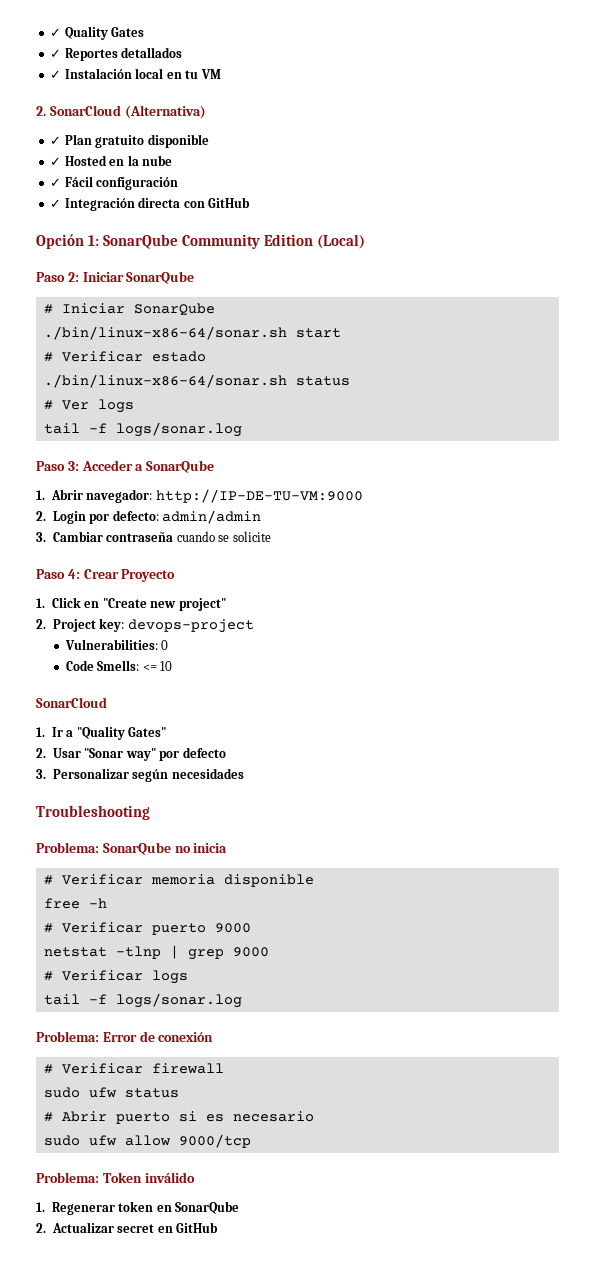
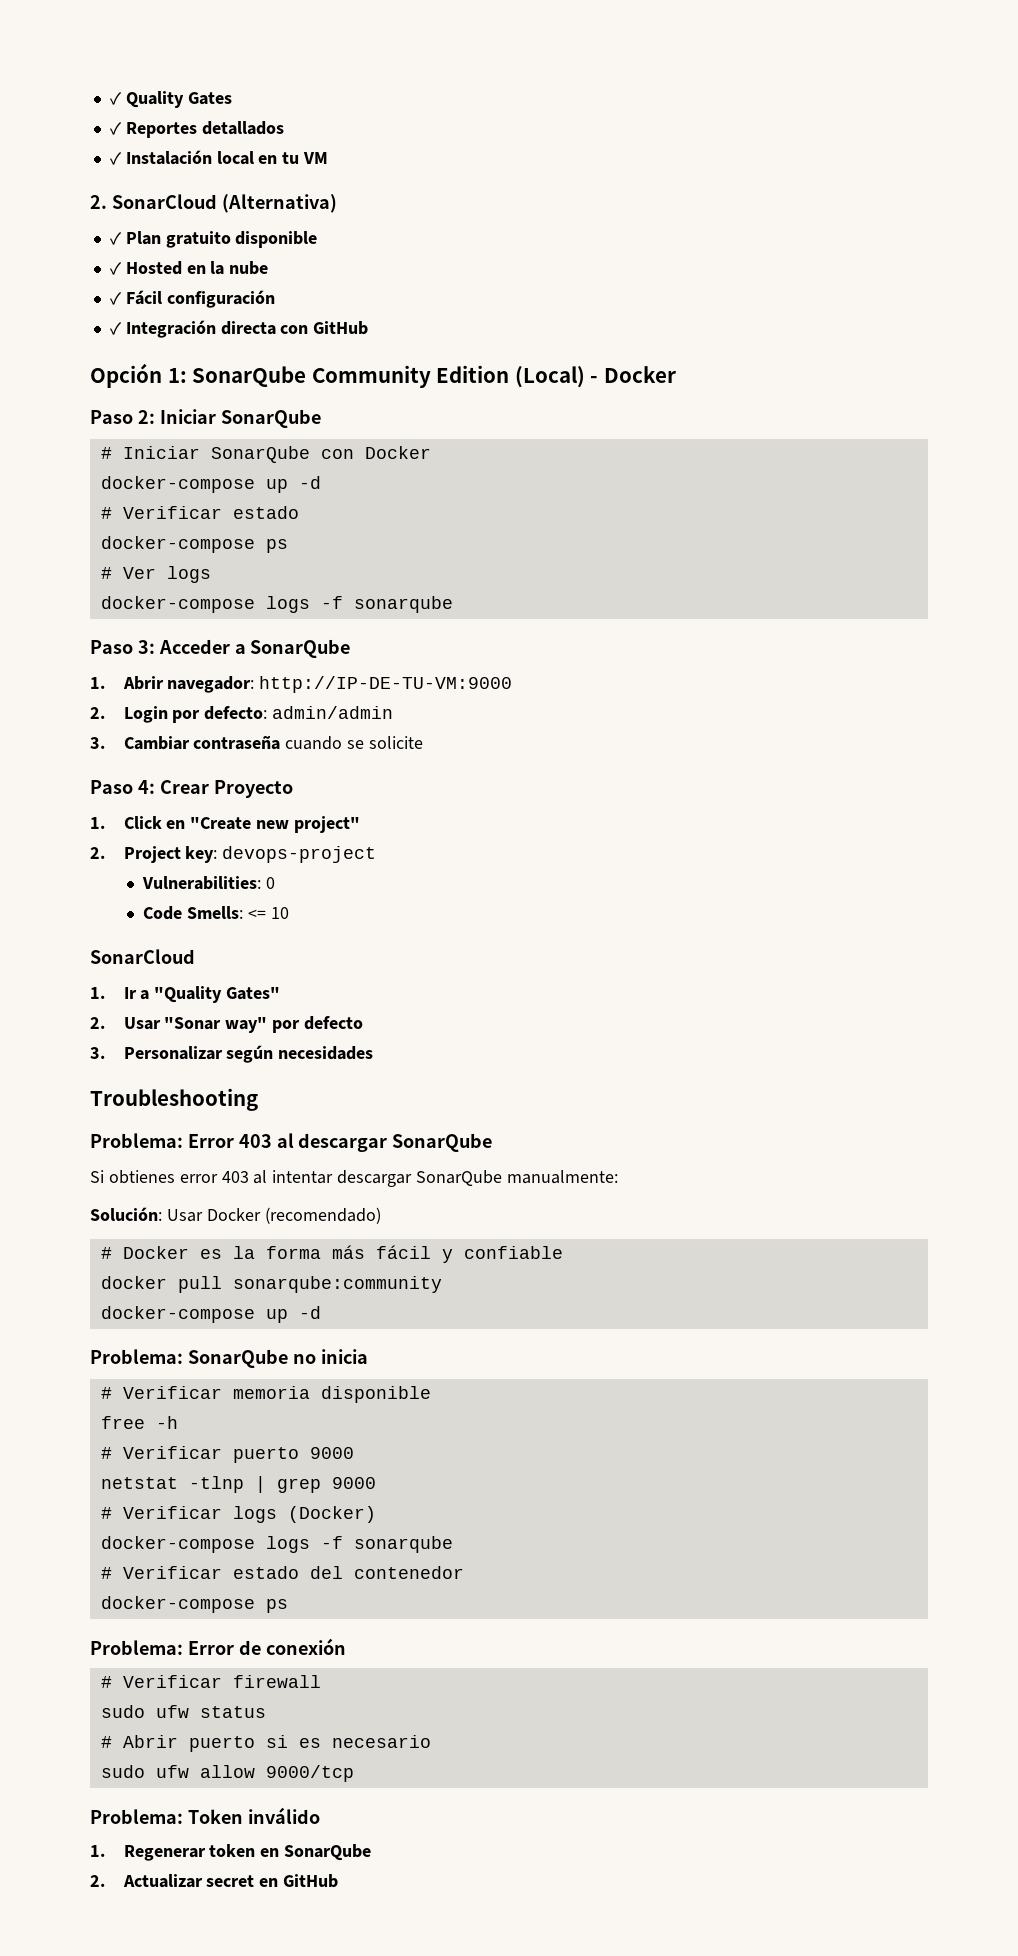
(366, 241) none -> [590,366,676,383] - Docker
[43,326,341,340] // ./bin/linux-x86-64/sonar.sh start -> [320,446,431,459] [100,476,321,493] con Docker // docker-compose up -d
[43,374,350,388] ./bin/linux-x86-64/sonar.sh status -> [100,536,288,553] docker-compose ps
[43,422,242,437] tail -f logs/sonar.log -> [100,596,453,613] docker-compose logs -f sonarqube
(150, 812) none -> [90,1133,493,1152] [90,1170,618,1187] [90,1207,381,1224] [100,1245,563,1263] [100,1276,442,1293] [100,1306,321,1323] // Problema: Error 403 al descargar SonarQube // Si obtienes error 403 al intentar descargar SonarQube manualmente: // Solución: Usar Docker (recomendado) // # Docker es la forma más fácil y confiable // docker pull sonarqube:community // docker-compose up -d
[43,993,242,1008] // tail -f logs/sonar.log -> [287,1506,376,1523] [100,1536,453,1553] [100,1566,464,1579] [100,1596,288,1613] (Docker) // docker-compose logs -f sonarqube // # Verificar estado del contenedor // docker-compose ps

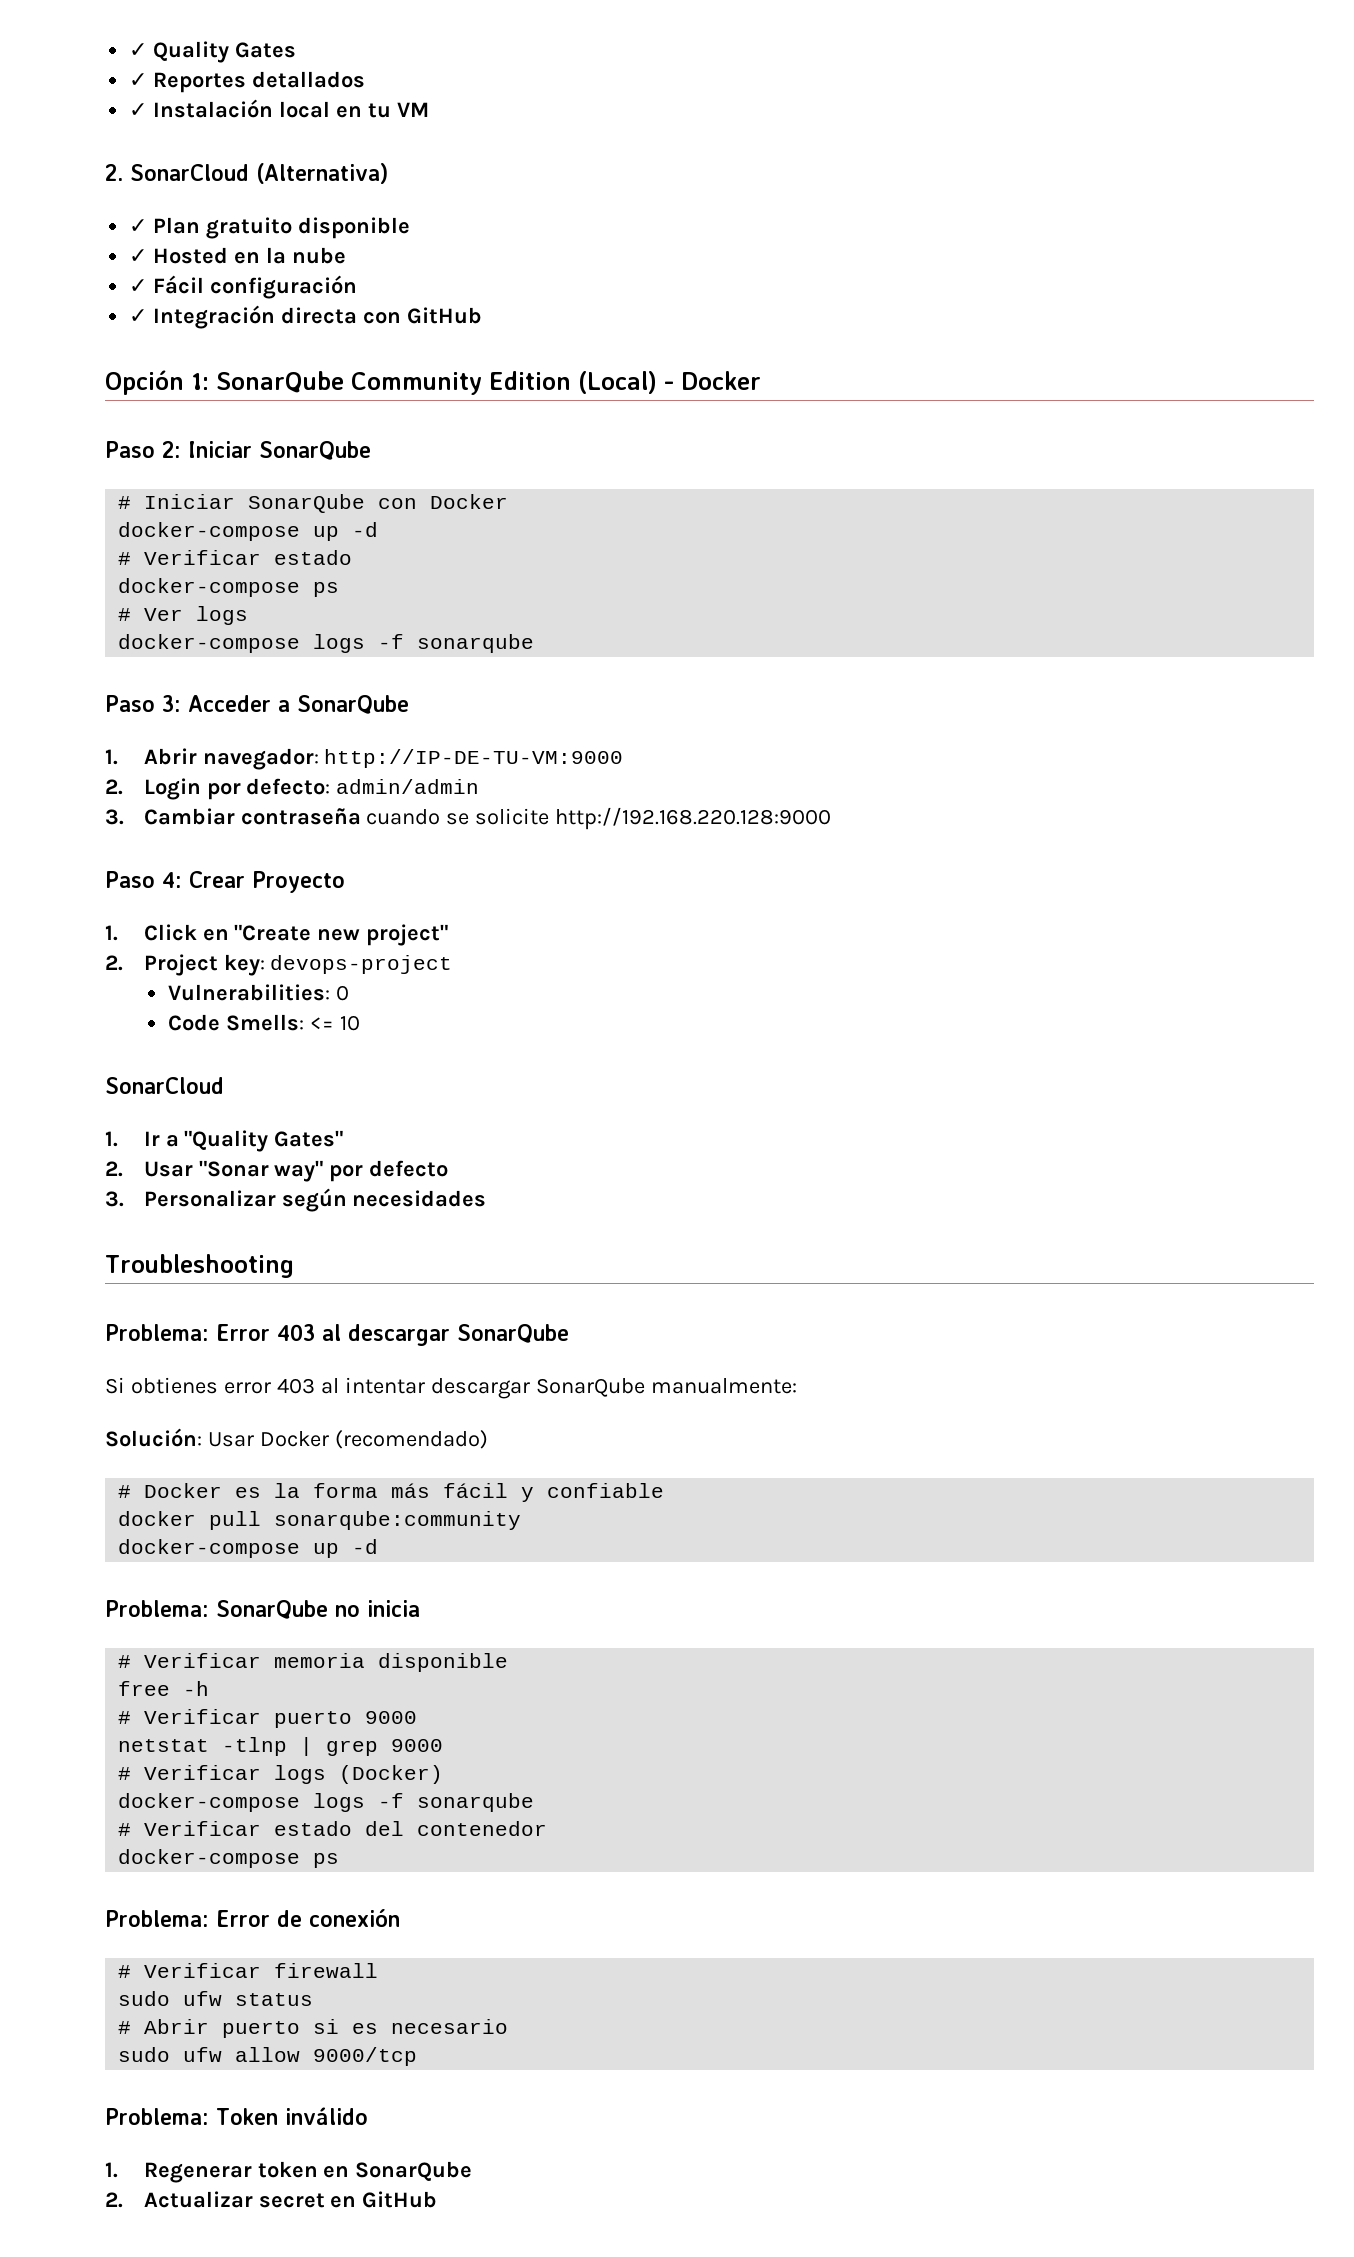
(424, 742) none -> [555,807,832,830] http://192.168.220.128:9000

